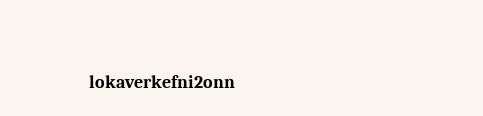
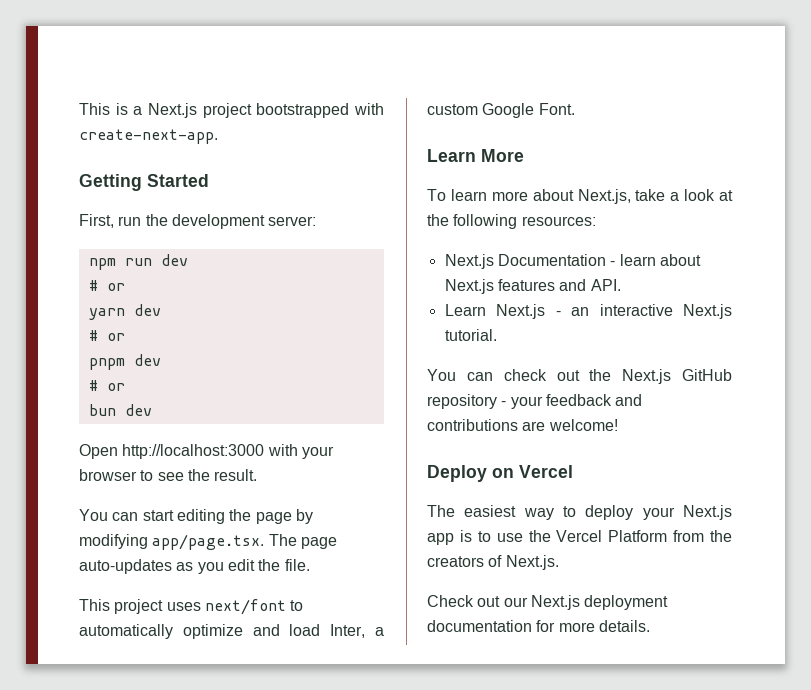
[89,75,235,88] lokaverkefni2onn -> [79,103,384,118] [79,129,218,144] [79,174,209,191] [79,214,317,229] [88,254,188,270] [88,280,125,291] [88,304,161,320] [88,330,125,341] [88,354,161,370] [88,380,125,391] [88,404,152,416] [79,444,334,459] [79,469,258,481] [79,509,313,524] [79,534,337,550] [79,559,310,574] [79,599,304,615] [79,624,384,639] [427,103,575,118] [427,149,524,162] [427,189,733,204] [427,214,596,229] [444,254,701,269] [444,279,621,294] [444,304,732,319] [444,329,497,341] [427,369,732,384] [427,394,643,409] [427,419,618,431] [427,465,573,482] [427,505,732,520] [427,530,732,545] [427,555,559,570] [427,595,669,610] [427,620,650,632] This is a Next.js project bootstrapped with create-next-app. // Getting Started // First, run the development server: // npm run dev // # or // yarn dev // # or // pnpm dev // # or // bun dev // Open http://localhost:3000 with your browser to see the result. // You can start editing the page by modifying app/page.tsx. The page auto-updates as you edit the file. // This project uses next/font to automatically optimize and load Inter, a custom Google Font. // Learn More // To learn more about Next.js, take a look at the following resources: // Next.js Documentation - learn about Next.js features and API. // Learn Next.js - an interactive Next.js tutorial. // You can check out the Next.js GitHub repository - your feedback and contributions are welcome! // Deploy on Vercel // The easiest way to deploy your Next.js app is to use the Vercel Platform from the creators of Next.js. // Check out our Next.js deployment documentation for more details.

